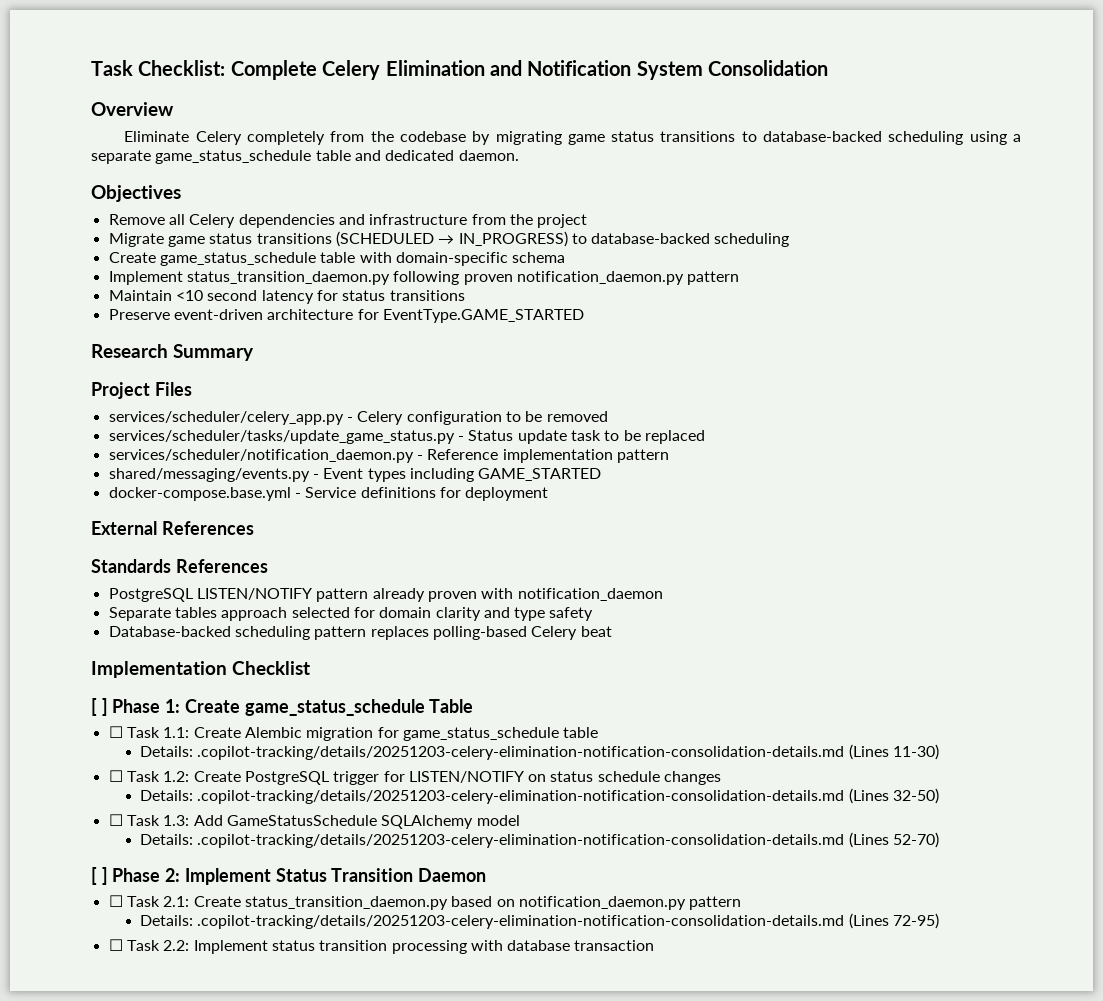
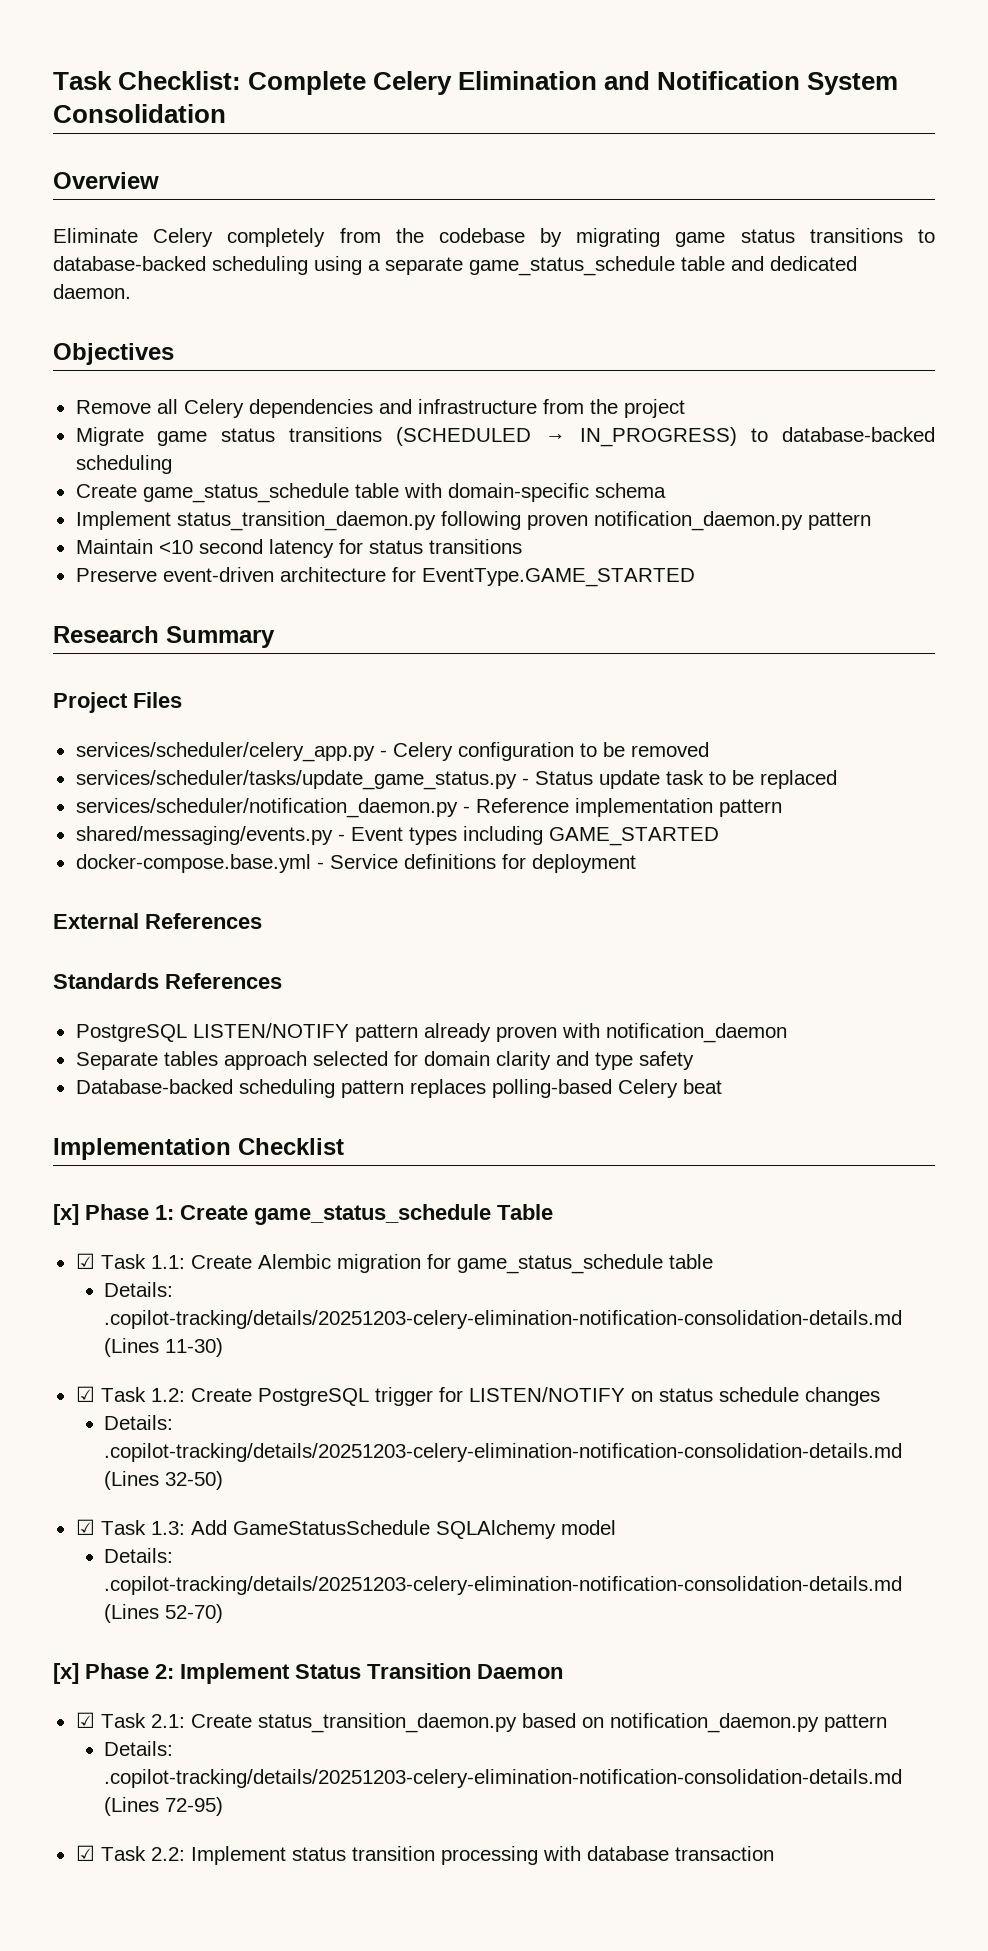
[91,698,108,716] [ ] -> [53,1204,79,1225] [x]
[108,726,123,738] ☐ -> [75,1253,95,1269] ☑
[108,770,123,782] ☐ -> [75,1386,95,1402] ☑
[108,814,123,826] ☐ -> [75,1519,95,1535] ☑
[91,867,108,885] [ ] -> [53,1663,79,1684] [x]
[108,895,123,907] ☐ -> [75,1712,95,1728] ☑
[108,939,123,951] ☐ -> [75,1845,95,1861] ☑

